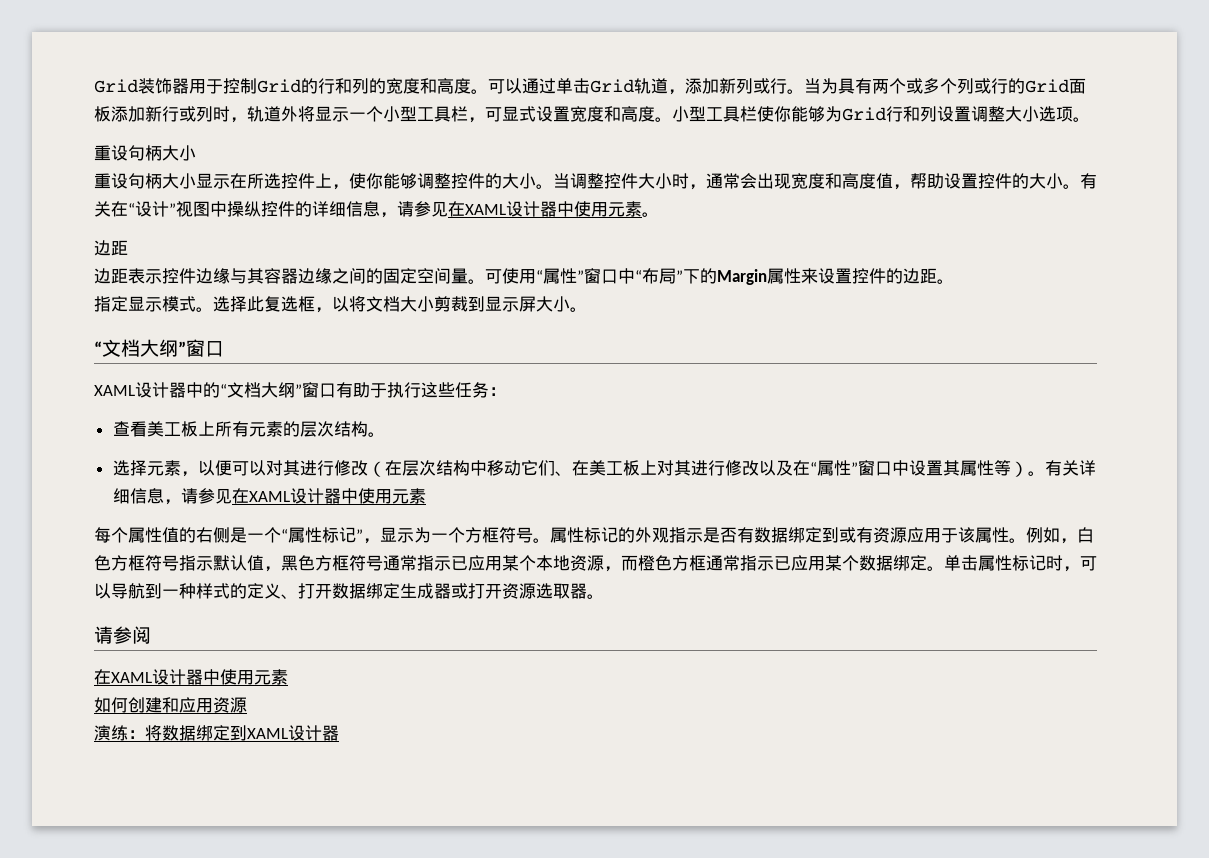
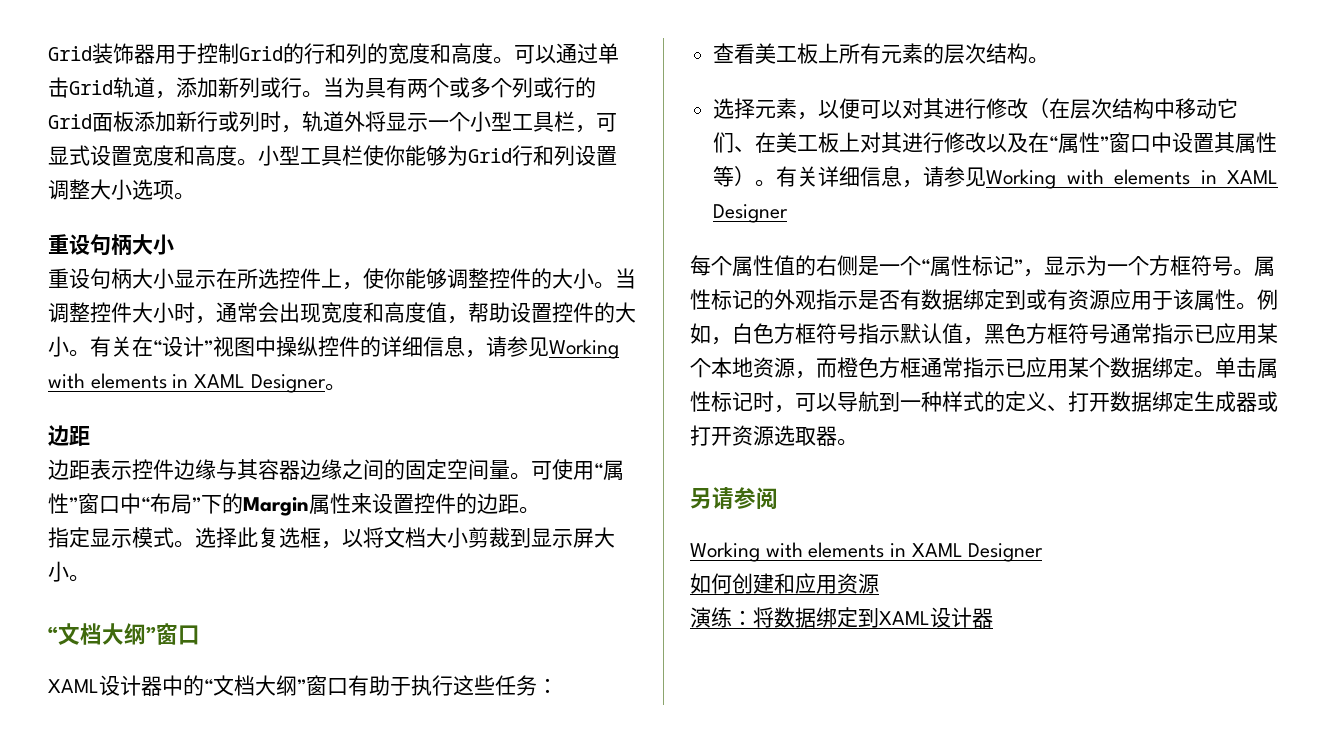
[448,201,642,217] 在XAML设计器中使用元素 -> [549,339,619,359] [48,373,326,393] Working with elements in XAML Designer
[231,488,426,504] 在XAML设计器中使用元素 -> [986,169,1278,189] [713,204,789,223] Working with elements in XAML Designer
(604, 596) none -> [690,488,712,509] 另
[94,669,288,685] 在XAML设计器中使用元素 -> [690,542,1044,562] Working with elements in XAML Designer

